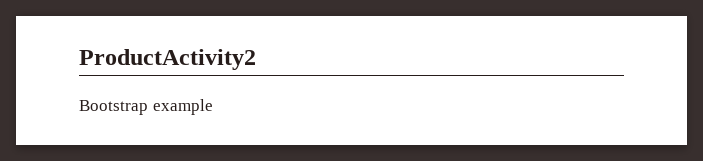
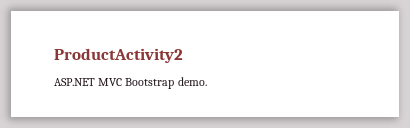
[79,99,213,115] Bootstrap example -> [54,77,207,89] ASP.NET MVC Bootstrap demo.

